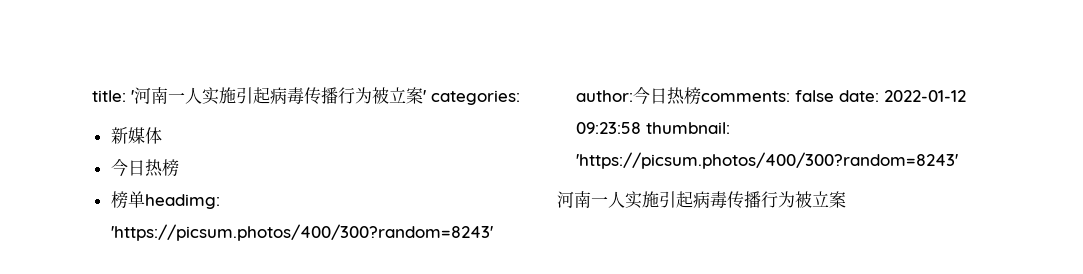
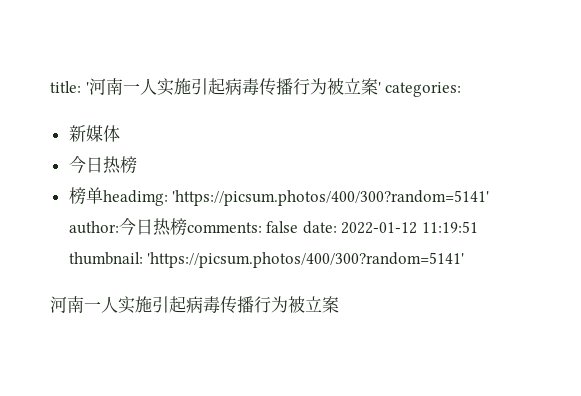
[110,224,493,241] 'https://picsum.photos/400/300?random=8243' -> [172,190,490,206] 'https://picsum.photos/400/300?random=5141'
[575,122,730,134] [575,152,958,169] 09:23:58 thumbnail: 'https://picsum.photos/400/300?random=8243' -> [422,221,479,233] [68,252,465,268] 11:19:51 thumbnail: 'https://picsum.photos/400/300?random=5141'

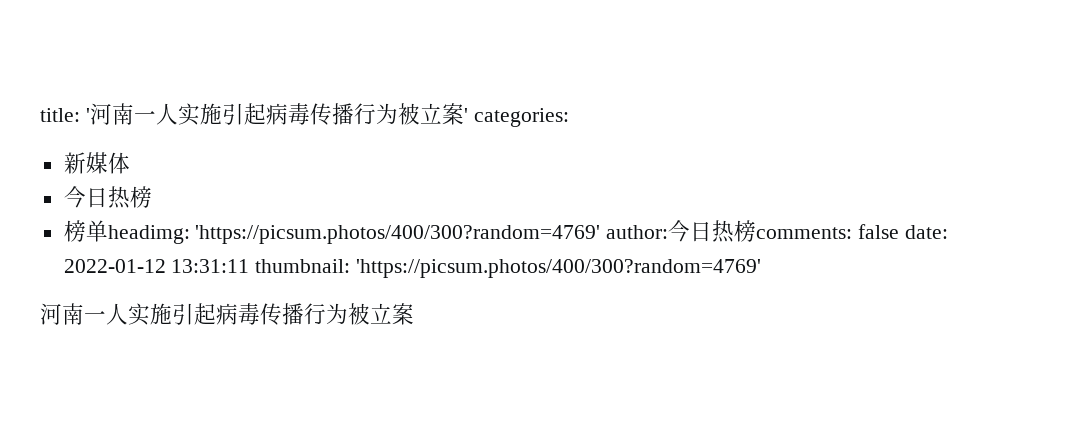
[172,190,490,206] 'https://picsum.photos/400/300?random=5141' -> [195,225,601,244] 'https://picsum.photos/400/300?random=4769'
[422,221,479,233] [68,252,465,268] 11:19:51 thumbnail: 'https://picsum.photos/400/300?random=5141' -> [171,259,762,278] 13:31:11 thumbnail: 'https://picsum.photos/400/300?random=4769'

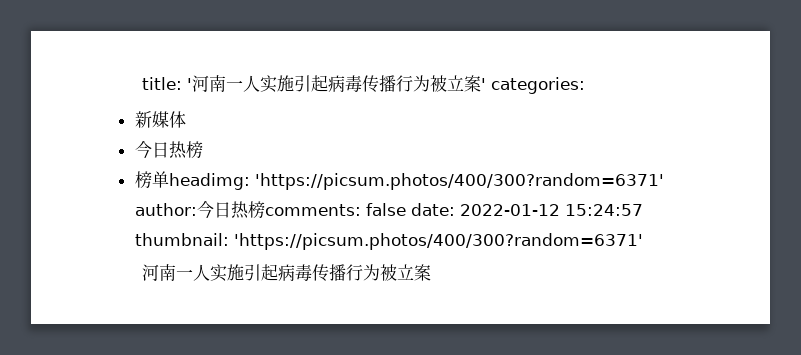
[195,225,601,244] 'https://picsum.photos/400/300?random=4769' -> [254,173,664,190] 'https://picsum.photos/400/300?random=6371'
[171,259,762,278] 13:31:11 thumbnail: 'https://picsum.photos/400/300?random=4769' -> [564,204,643,216] [134,233,643,250] 15:24:57 thumbnail: 'https://picsum.photos/400/300?random=6371'

